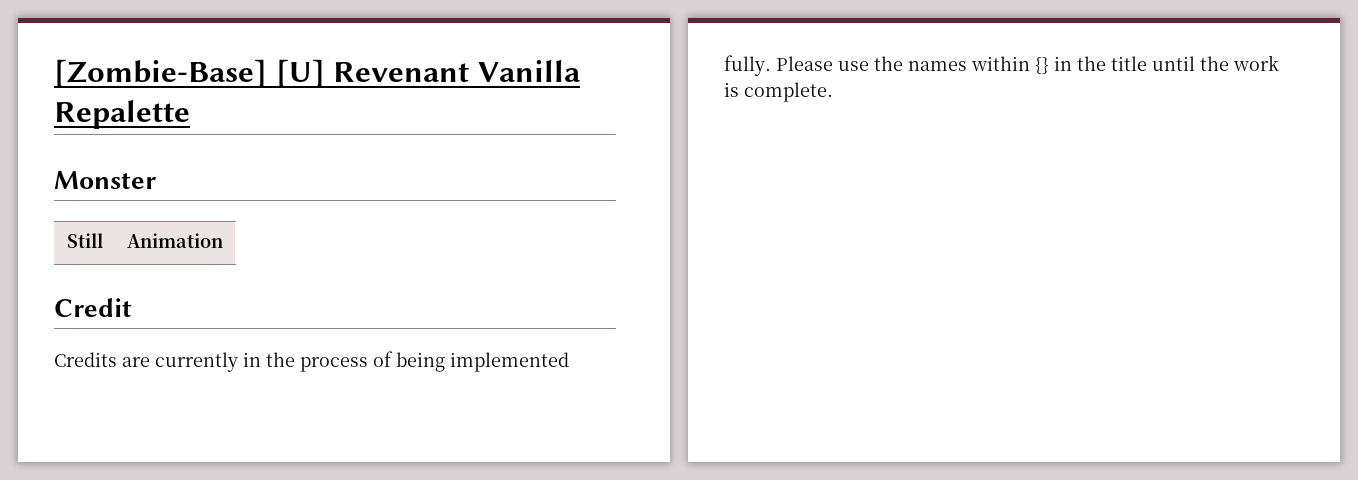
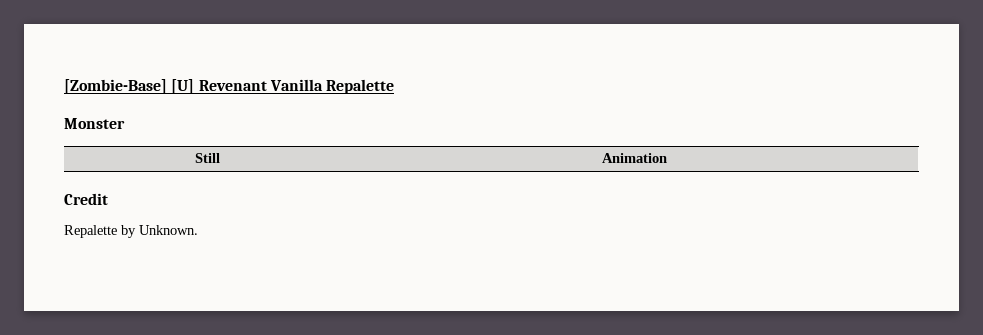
[54,351,569,372] [724,55,1279,76] [724,82,833,102] Credits are currently in the process of being implemented fully. Please use the names within {} in the title until the work is complete. -> [64,225,198,238] Repalette by Unknown.

